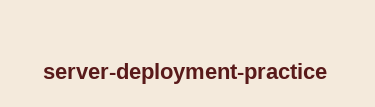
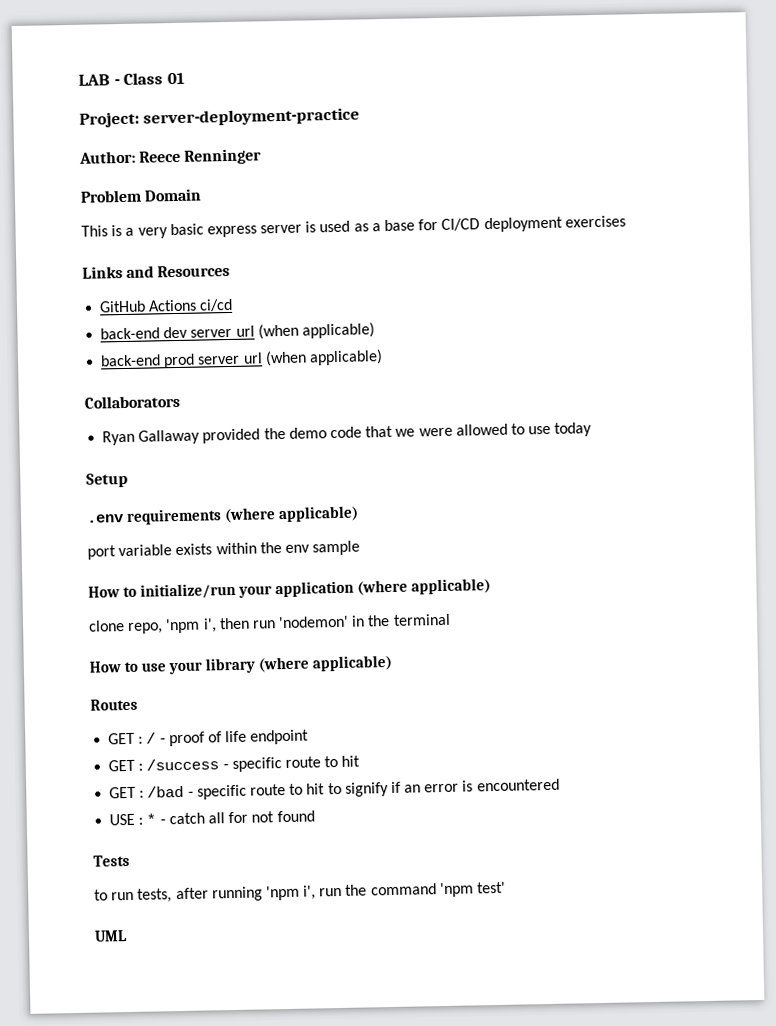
[43,63,327,84] server-deployment-practice -> [78,72,185,86] [79,107,361,128] [79,148,263,165] [80,188,203,203] [81,215,626,239] [82,264,231,279] [99,298,234,313] [100,322,375,340] [100,349,383,369] [84,394,180,409] [102,422,593,446] [86,472,128,488] [86,505,360,525] [87,540,361,560] [88,578,492,600] [88,613,451,634] [89,654,393,675] [90,698,138,711] [108,729,310,747] [108,755,361,773] [109,778,560,800] [109,810,315,826] [93,854,130,867] [94,881,507,903] [94,930,128,942] LAB - Class 01 // Project: server-deployment-practice // Author: Reece Renninger // Problem Domain // This is a very basic express server is used as a base for CI/CD deployment exercises // Links and Resources // GitHub Actions ci/cd // back-end dev server url (when applicable) // back-end prod server url (when applicable) // Collaborators // Ryan Gallaway provided the demo code that we were allowed to use today // Setup // .env requirements (where applicable) // port variable exists within the env sample // How to initialize/run your application (where applicable) // clone repo, 'npm i', then run 'nodemon' in the terminal // How to use your library (where applicable) // Routes // GET : / - proof of life endpoint // GET : /success - specific route to hit // GET : /bad - specific route to hit to signify if an error is encountered // USE : * - catch all for not found // Tests // to run tests, after running 'npm i', run the command 'npm test' // UML

